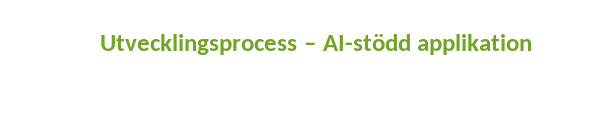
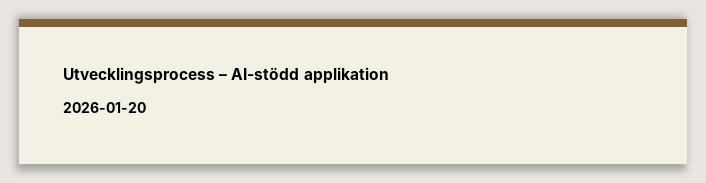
(533, 44) none -> [63,102,146,113] // 2026-01-20

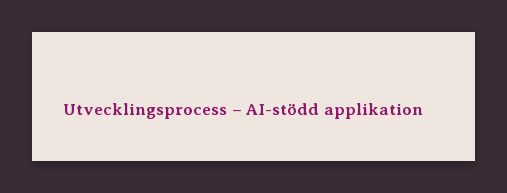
[63,102,146,113] // 2026-01-20 -> (423, 111) none

